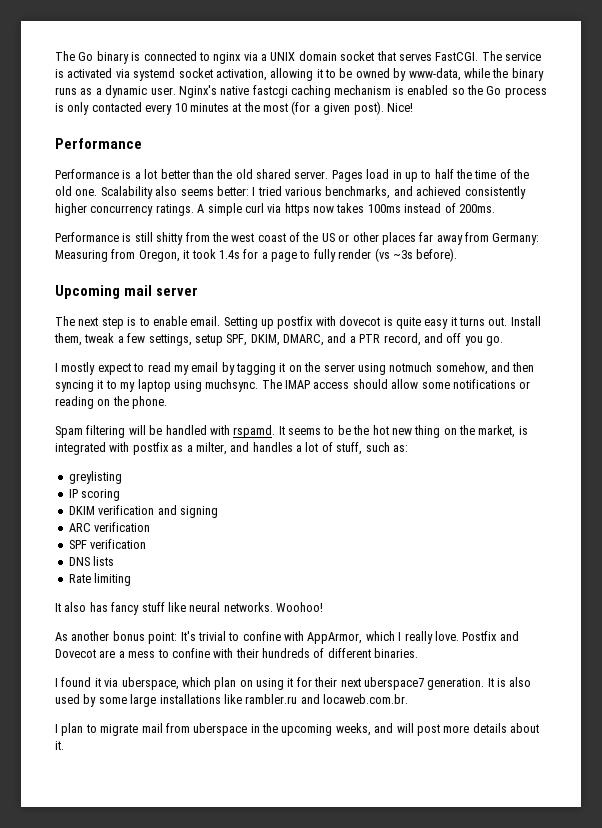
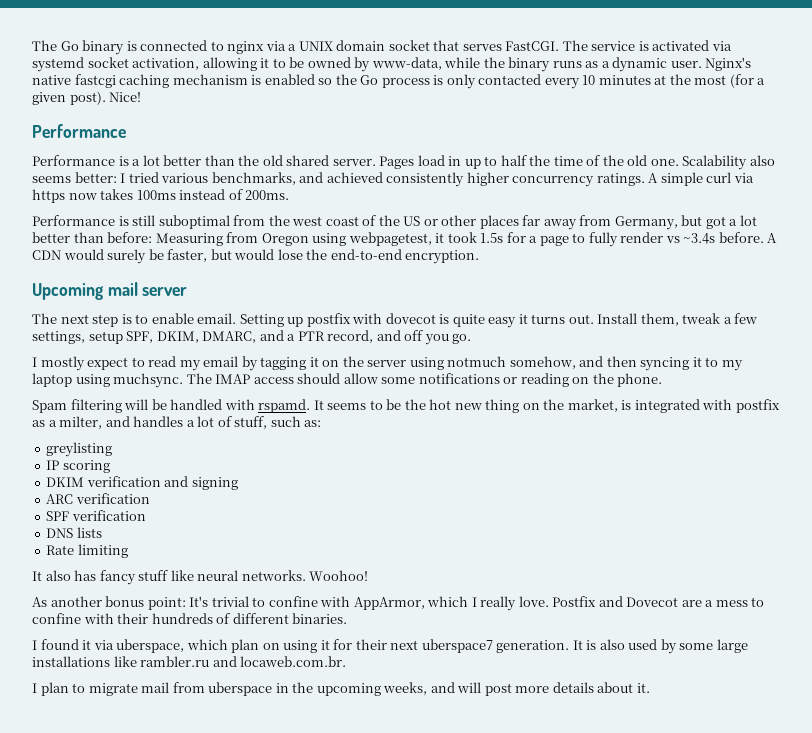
[156,232,184,245] shitty -> [158,215,230,229] suboptimal
[492,233,540,245] [55,249,180,262] Germany: Measuring from Oregon, -> [614,215,757,230] [32,232,432,246] Germany, but got a lot better than before: Measuring from Oregon using webpagetest,
[218,250,240,259] 1.4s -> [480,233,504,243] 1.5s
[374,248,458,262] (vs ~3s before). -> [665,232,778,244] [32,249,480,264] vs ~3.4s before. A CDN would surely be faster, but would lose the end-to-end encryption.

